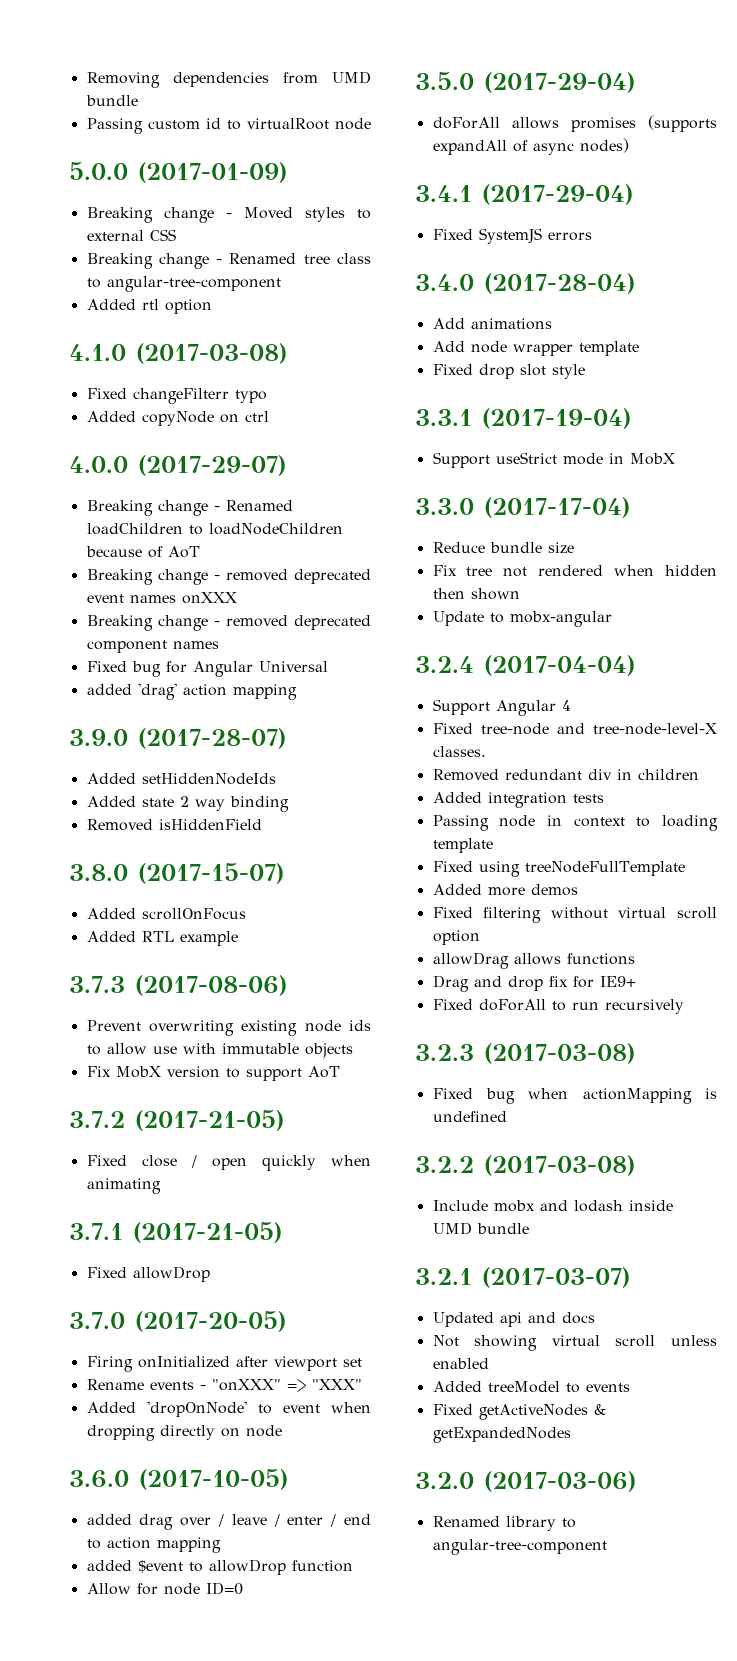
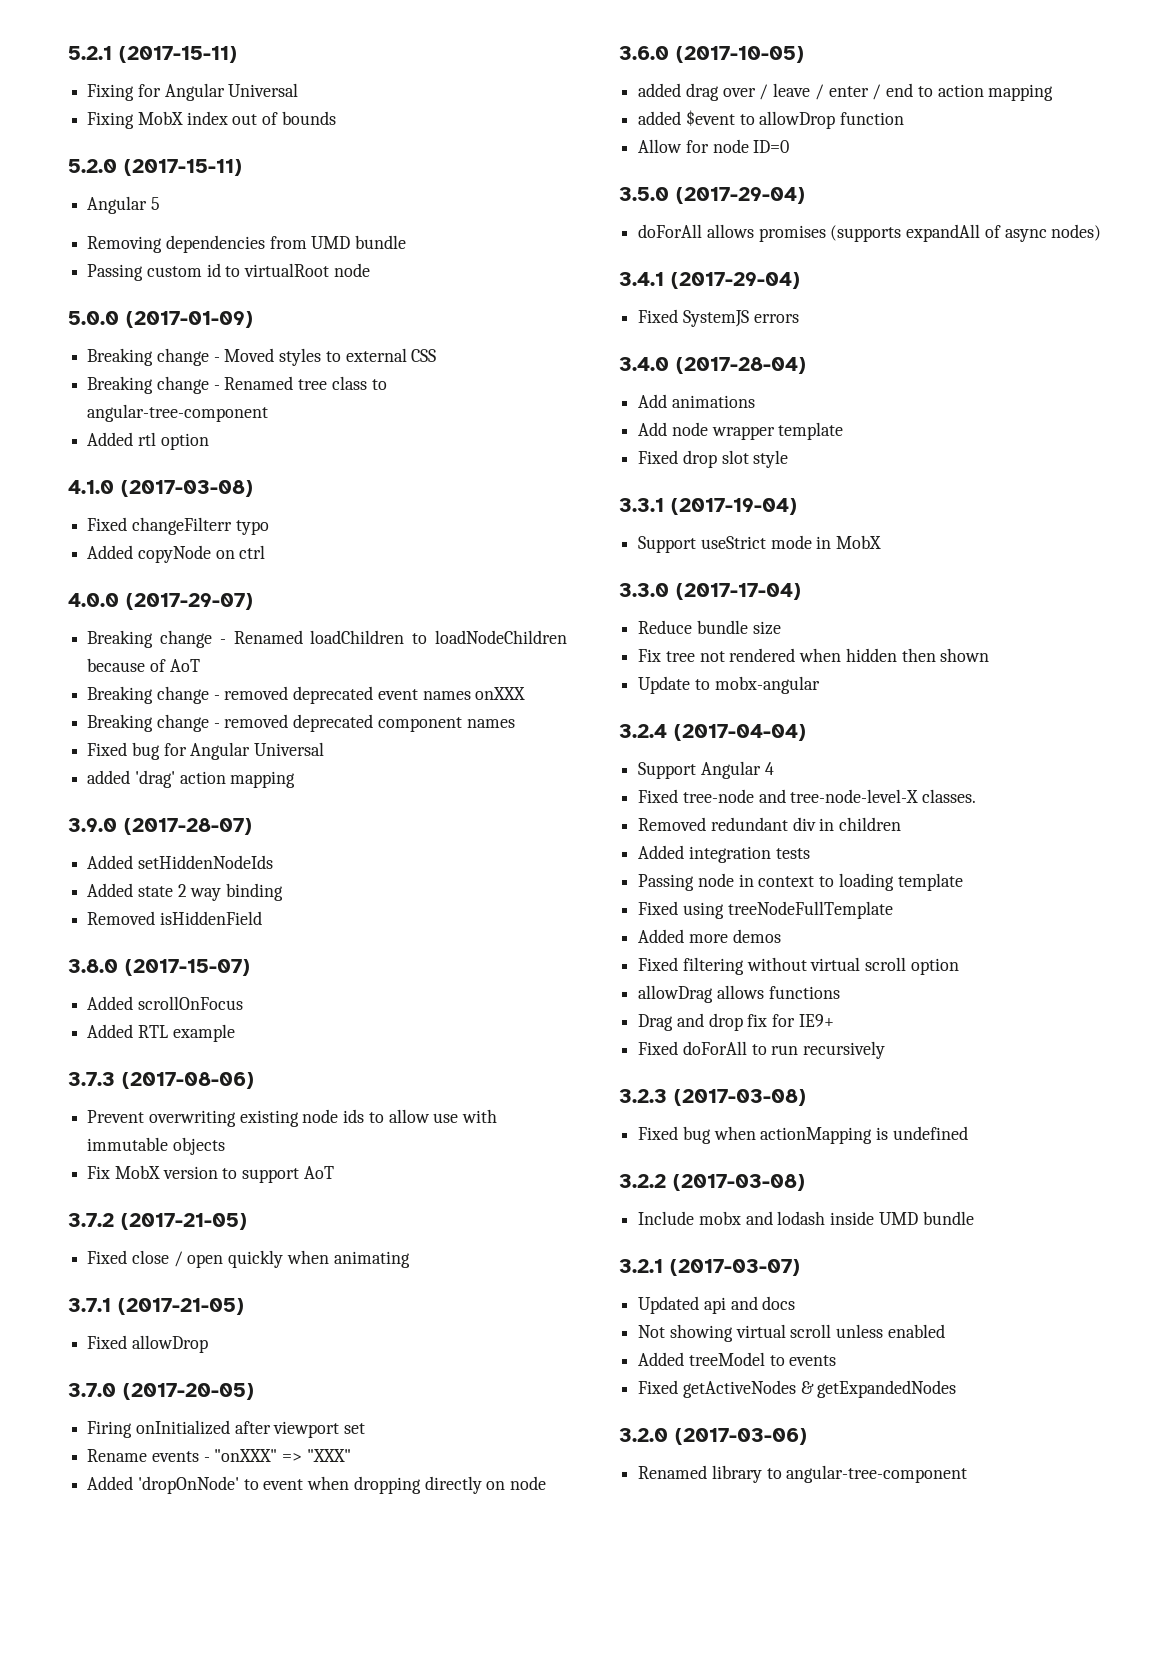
(86, 80) none -> [68,46,237,63] [87,83,299,101] [87,111,336,129] [68,159,242,176] [87,196,160,214] 5.2.1 (2017-15-11) // Fixing for Angular Universal // Fixing MobX index out of bounds // 5.2.0 (2017-15-11) // Angular 5 //

